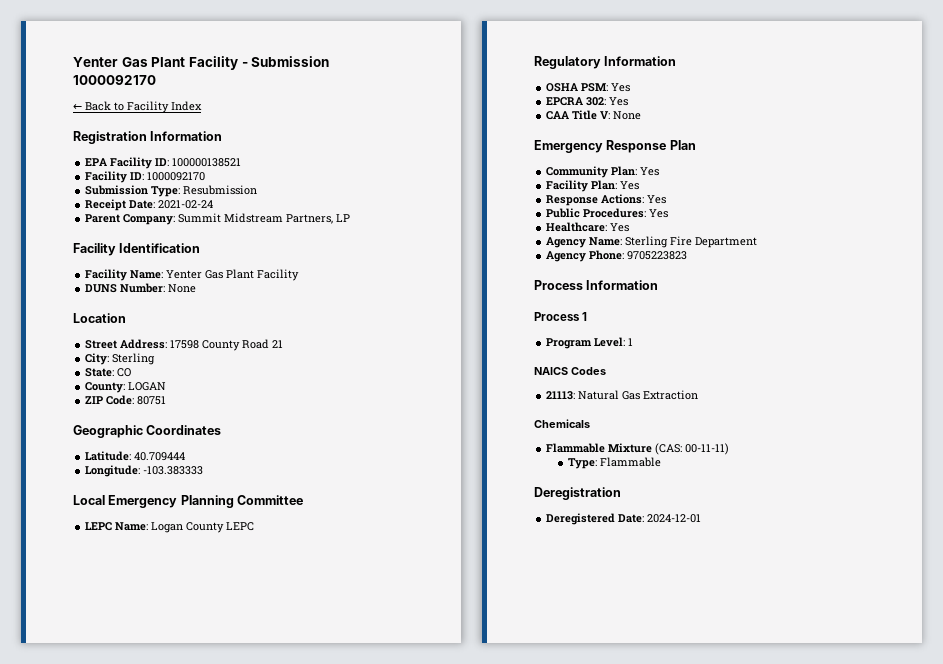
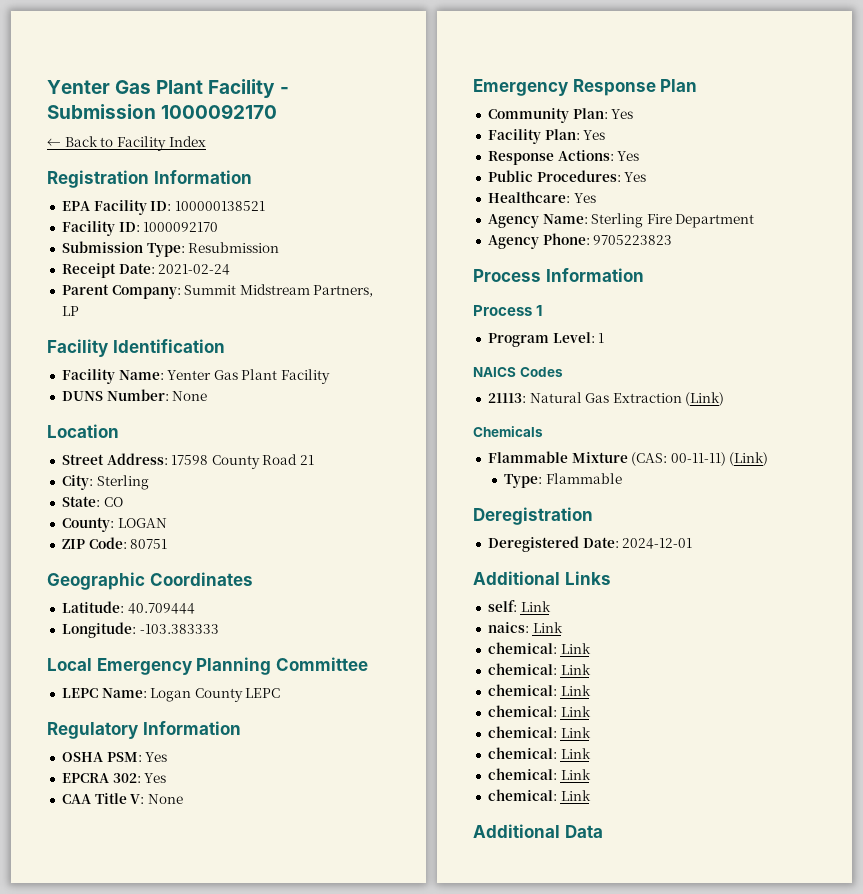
(699, 395) none -> [685,392,725,406] (Link)
(730, 449) none -> [729,452,769,466] (Link)
(702, 518) none -> [473,571,611,585] [487,600,551,612] [487,622,563,633] [487,642,591,654] [487,663,591,675] [487,684,591,696] [487,705,591,717] [487,726,591,738] [487,747,591,759] [487,768,591,780] [487,789,591,801] [473,824,603,838] // Additional Links // self: Link // naics: Link // chemical: Link // chemical: Link // chemical: Link // chemical: Link // chemical: Link // chemical: Link // chemical: Link // chemical: Link // Additional Data

